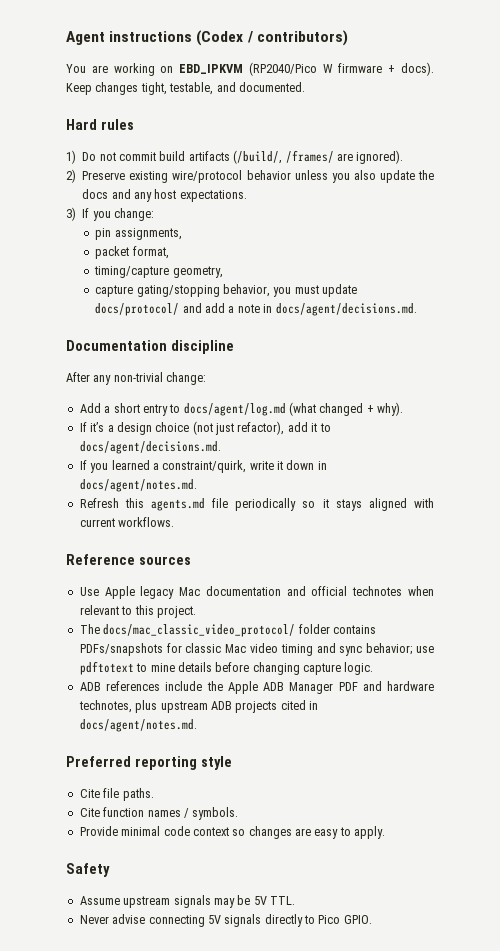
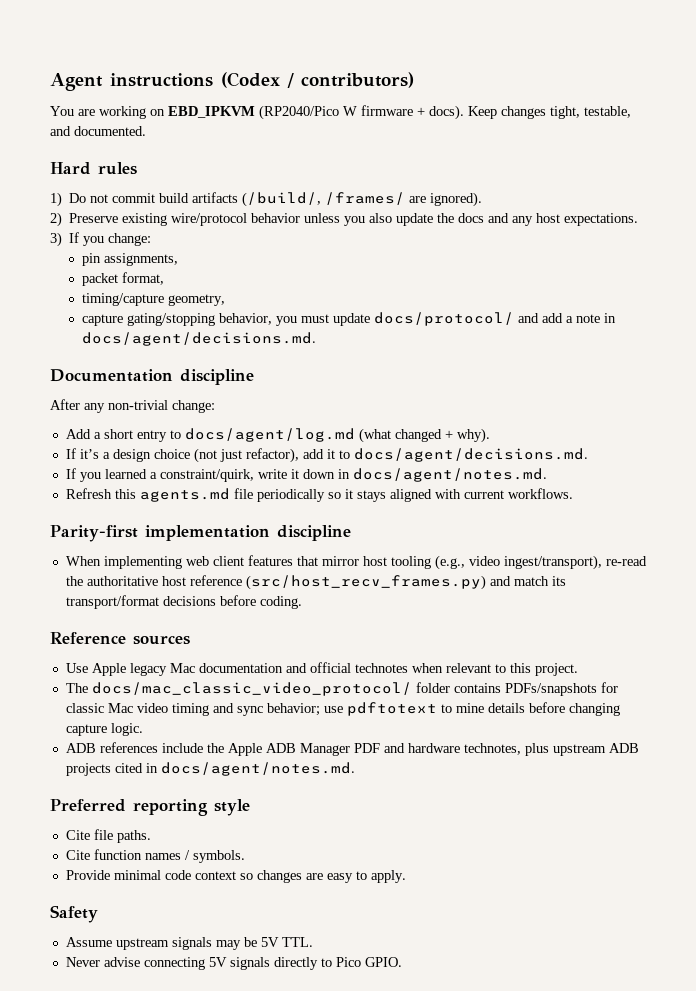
(175, 522) none -> [50,525,351,542] [65,555,647,570] [65,575,566,590] [65,595,302,609] // Parity-first implementation discipline // When implementing web client features that mirror host tooling (e.g., video ingest/transport), re-read the authoritative host reference (src/host_recv_frames.py) and match its transport/format decisions before coding.

